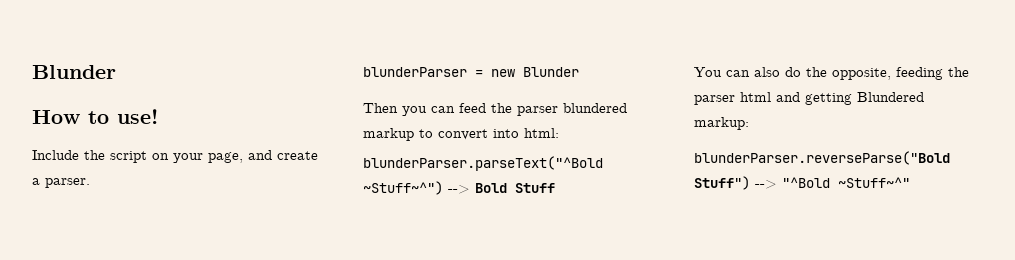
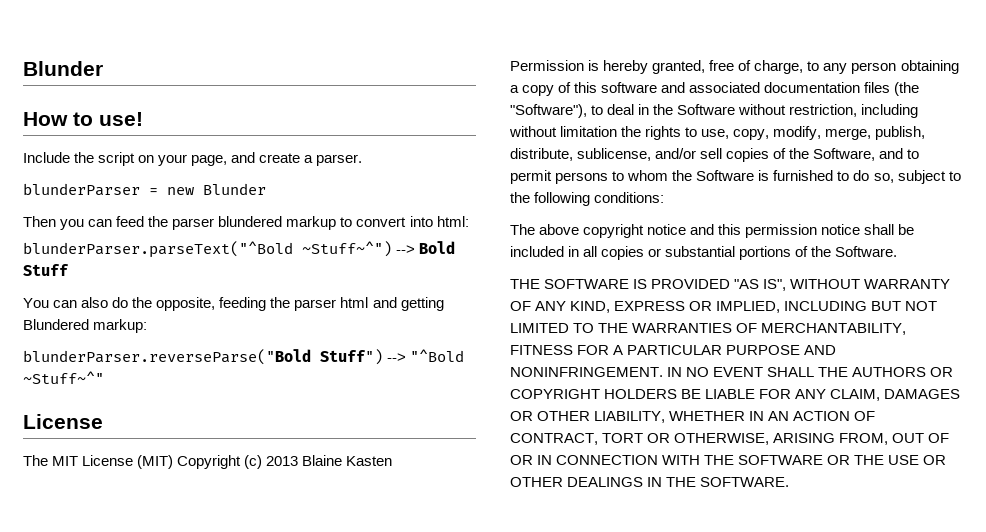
(910, 182) none -> [23,414,103,429] [23,455,393,469] [510,60,959,74] [510,82,920,96] [510,104,919,118] [509,126,926,140] [510,148,920,162] [510,170,961,184] [510,192,665,206] [510,224,915,238] [510,246,898,260] [510,279,951,291] [510,301,938,313] [510,323,907,335] [510,345,837,355] [510,367,954,377] [510,389,961,401] [510,411,876,423] [510,433,950,445] [510,455,947,465] [510,477,790,487] // License // The MIT License (MIT) Copyright (c) 2013 Blaine Kasten // Permission is hereby granted, free of charge, to any person obtaining a copy of this software and associated documentation files (the "Software"), to deal in the Software without restriction, including without limitation the rights to use, copy, modify, merge, publish, distribute, sublicense, and/or sell copies of the Software, and to permit persons to whom the Software is furnished to do so, subject to the following conditions: // The above copyright notice and this permission notice shall be included in all copies or substantial portions of the Software. // THE SOFTWARE IS PROVIDED "AS IS", WITHOUT WARRANTY OF ANY KIND, EXPRESS OR IMPLIED, INCLUDING BUT NOT LIMITED TO THE WARRANTIES OF MERCHANTABILITY, FITNESS FOR A PARTICULAR PURPOSE AND NONINFRINGEMENT. IN NO EVENT SHALL THE AUTHORS OR COPYRIGHT HOLDERS BE LIABLE FOR ANY CLAIM, DAMAGES OR OTHER LIABILITY, WHETHER IN AN ACTION OF CONTRACT, TORT OR OTHERWISE, ARISING FROM, OUT OF OR IN CONNECTION WITH THE SOFTWARE OR THE USE OR OTHER DEALINGS IN THE SOFTWARE.

